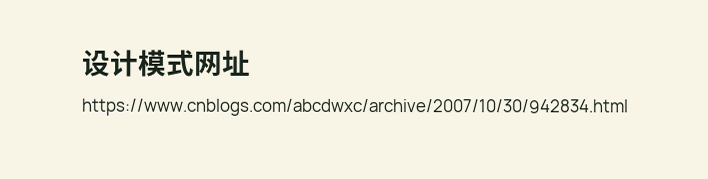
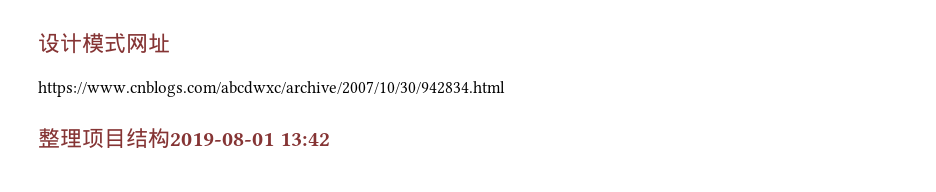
(628, 107) none -> [38,128,330,148] // 整理项目结构2019-08-01 13:42

